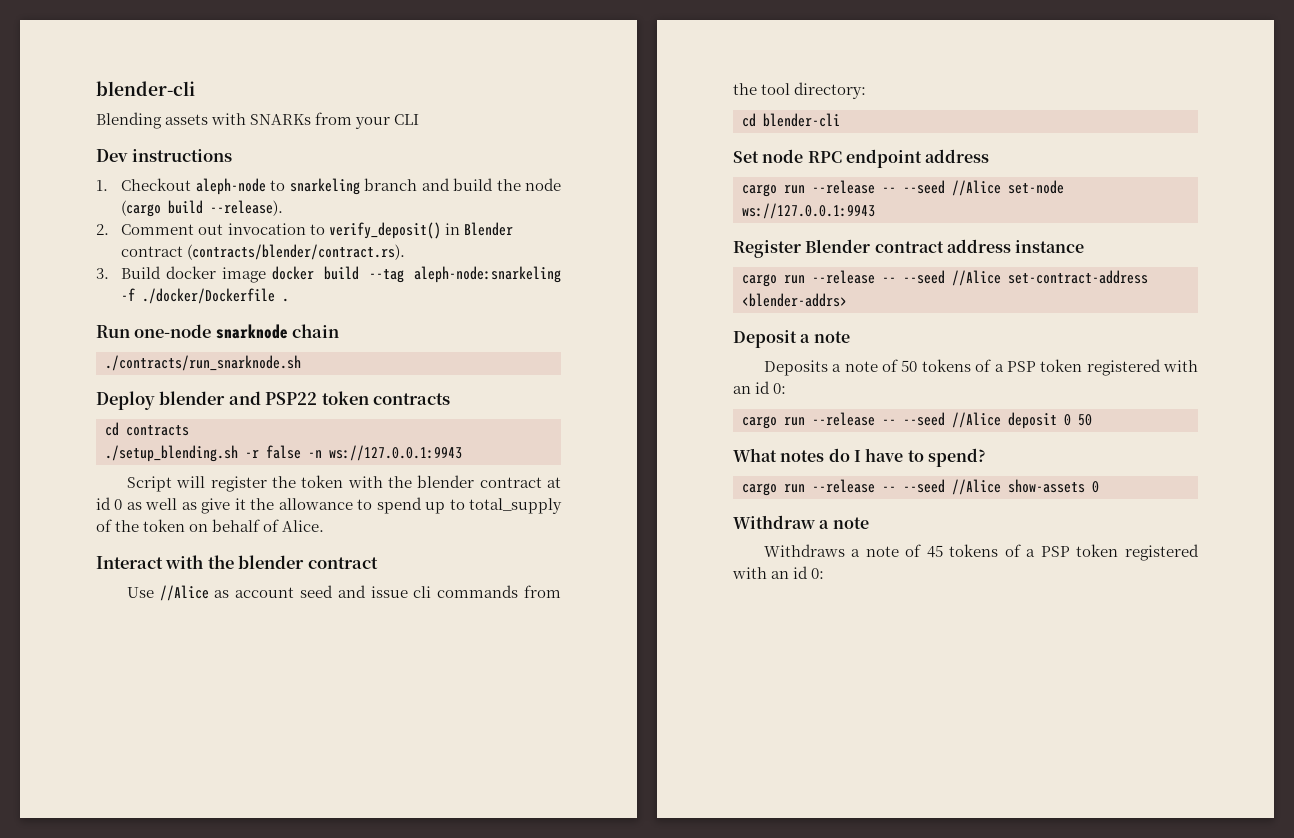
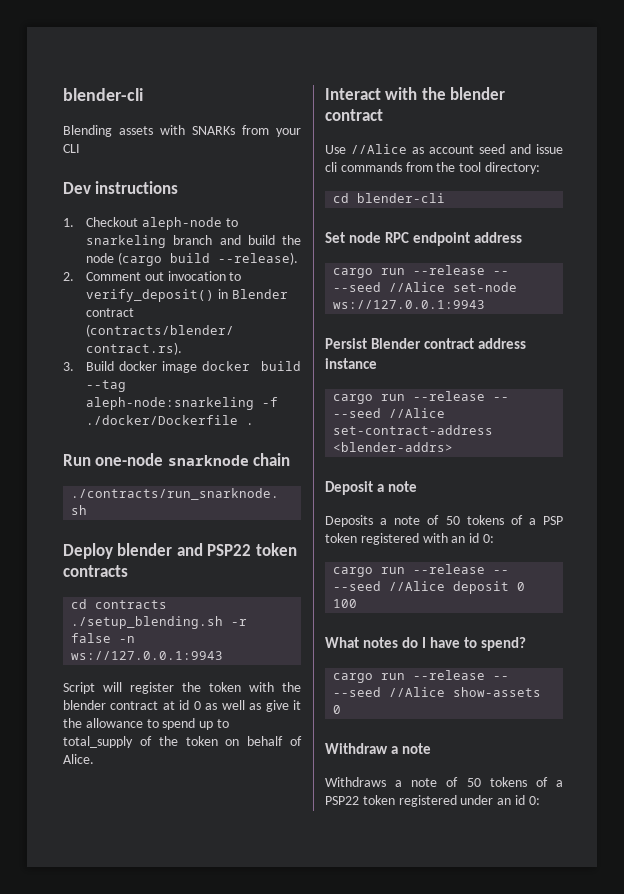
[733,240,801,258] Register -> [325,338,367,349] Persist
[1078,414,1092,426] 50 -> [333,599,358,608] 100
[926,544,1199,561] [732,567,767,579] 45 tokens of a PSP token registered with -> [466,777,563,787] [325,795,494,807] 50 tokens of a PSP22 token registered under

